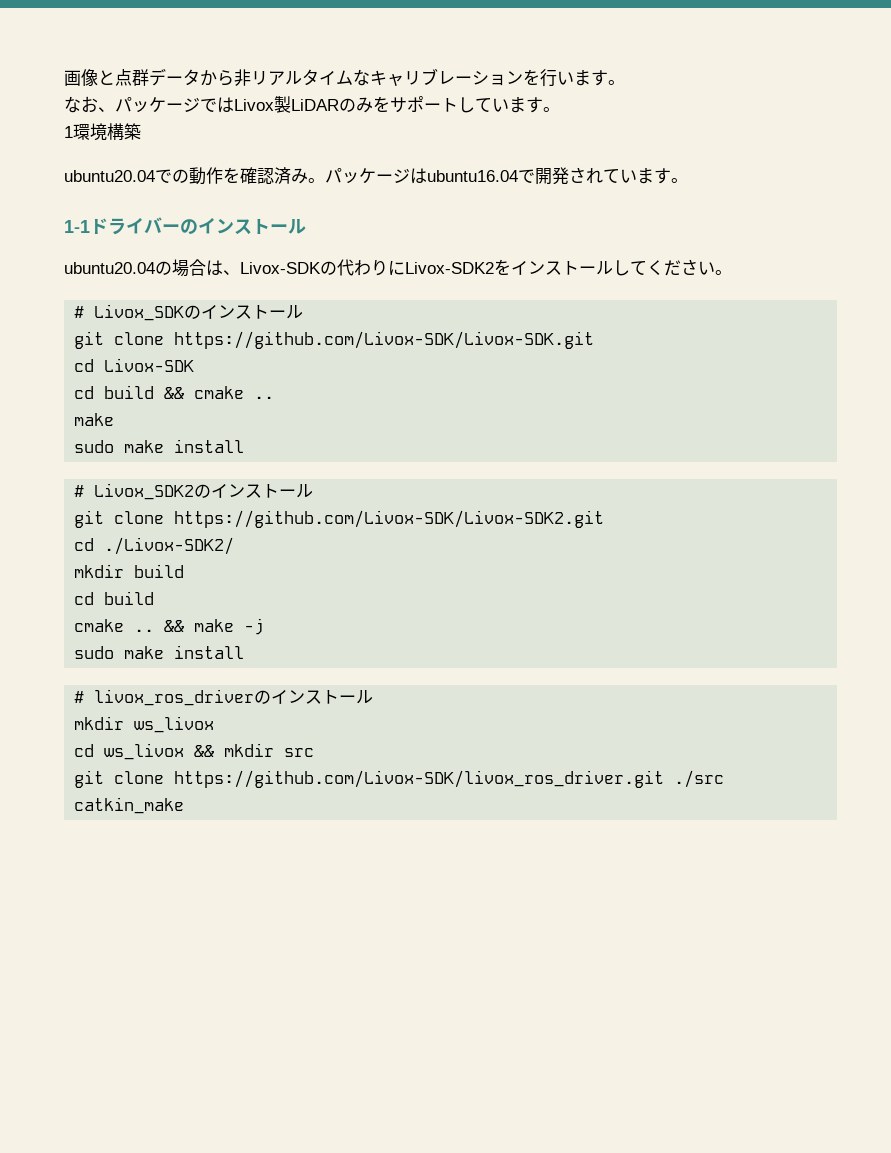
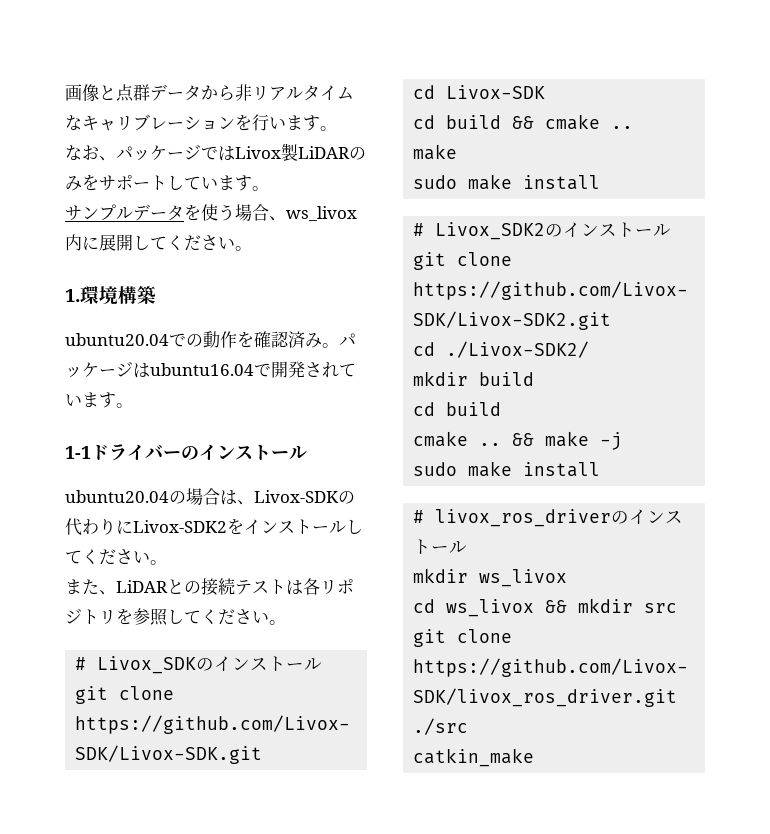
[64,126,73,138] 1 -> [65,204,357,221] [65,234,252,251] [65,289,80,302] サンプルデータを使う場合、ws_livox内に展開してください。 // 1.
(732, 272) none -> [65,578,354,596] [65,608,286,626] // また、LiDARとの接続テストは各リポジトリを参照してください。

